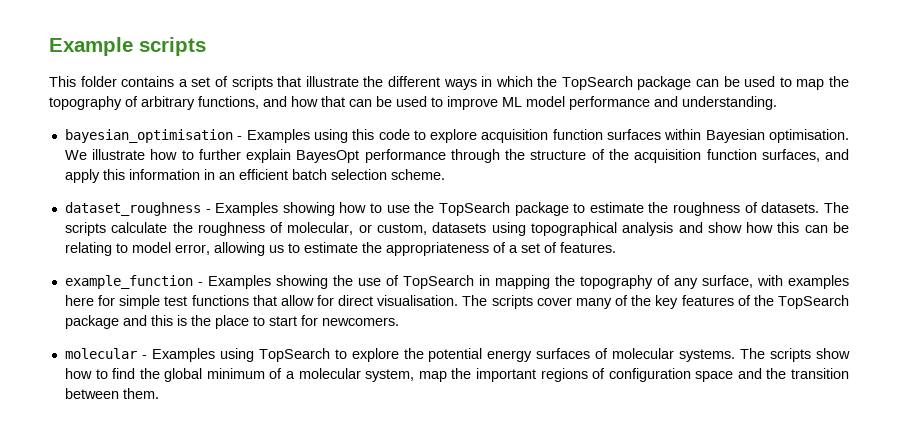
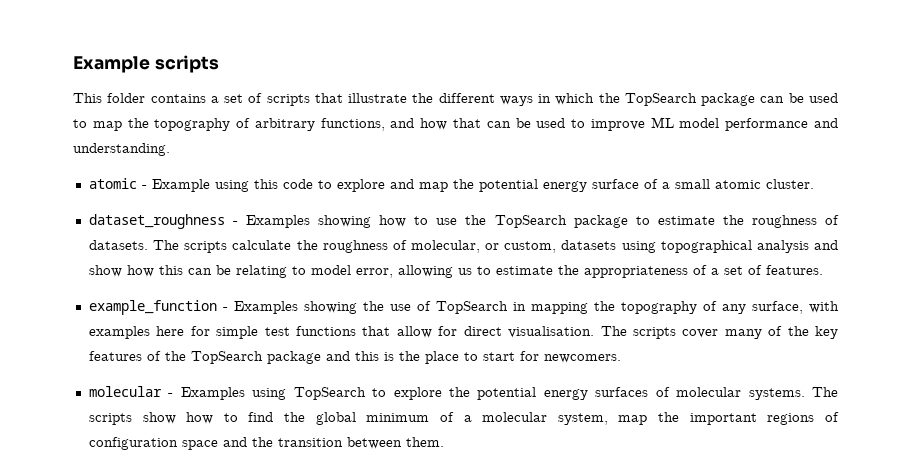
[64,129,310,143] bayesian_optimisation - Examples -> [88,178,210,192] atomic - Example
[481,129,850,143] [64,149,849,163] [64,169,445,183] acquisition function surfaces within Bayesian optimisation. We illustrate how to further explain BayesOpt performance through the structure of the acquisition function surfaces, and apply this information in an efficient batch selection scheme. -> [389,179,814,192] and map the potential energy surface of a small atomic cluster.

